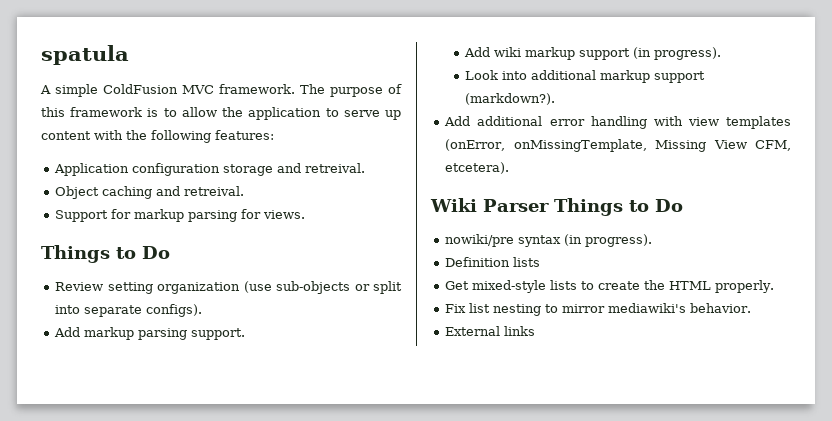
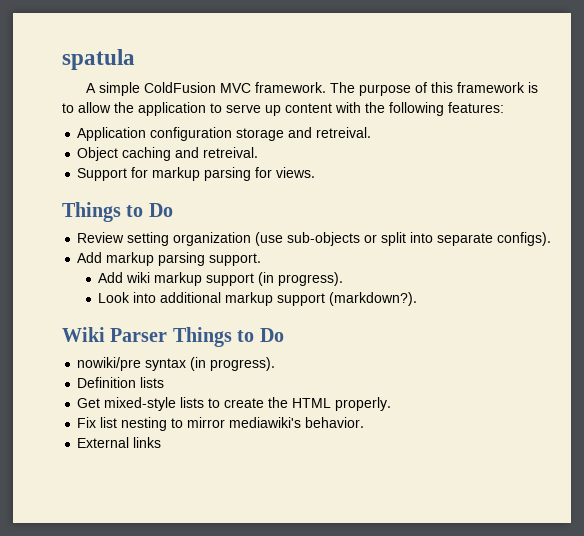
[444,116,791,129] [445,139,791,152] [445,162,510,174] // Add additional error handling with view templates (onError, onMissingTemplate, Missing View CFM, etcetera). -> (418, 299) none

